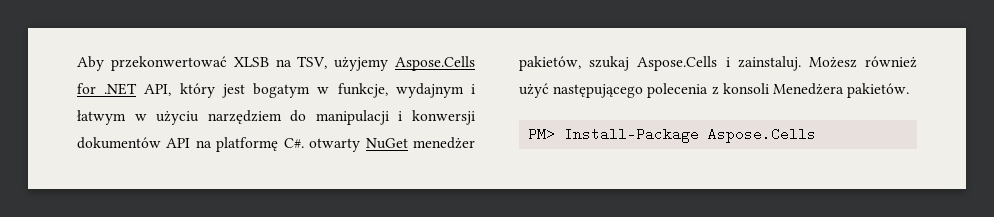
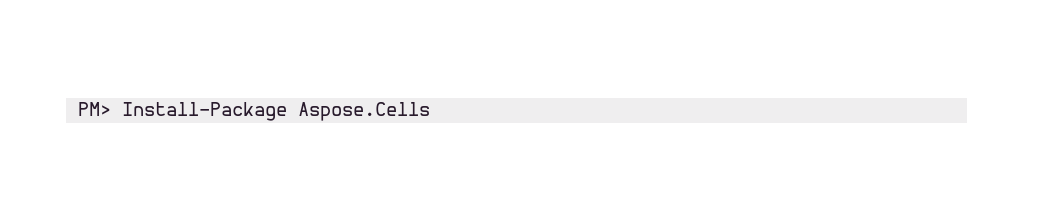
[77,56,475,71] [77,83,475,98] [77,110,475,125] [77,137,475,152] [519,56,917,71] [519,83,910,98] Aby przekonwertować XLSB na TSV, użyjemy Aspose.Cells for .NET API, który jest bogatym w funkcje, wydajnym i łatwym w użyciu narzędziem do manipulacji i konwersji dokumentów API na platformę C#. otwarty NuGet menedżer pakietów, szukaj Aspose.Cells i zainstaluj. Możesz również użyć następującego polecenia z konsoli Menedżera pakietów. // -> (78, 109) none

